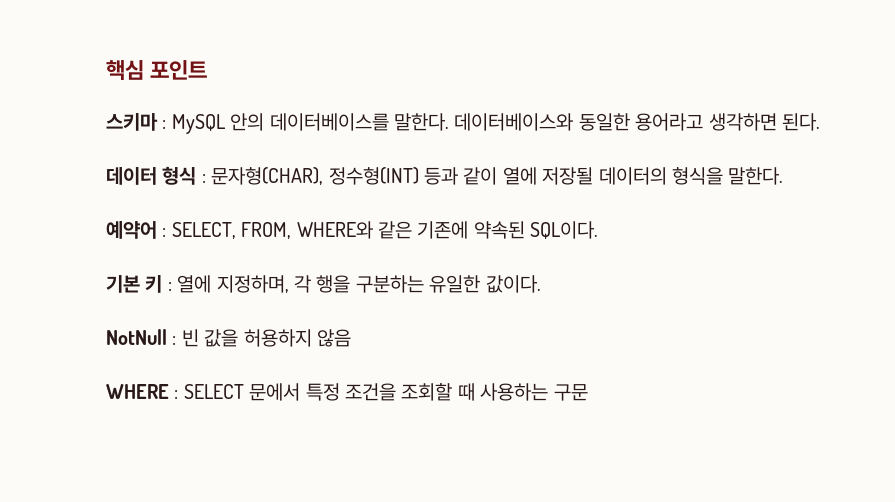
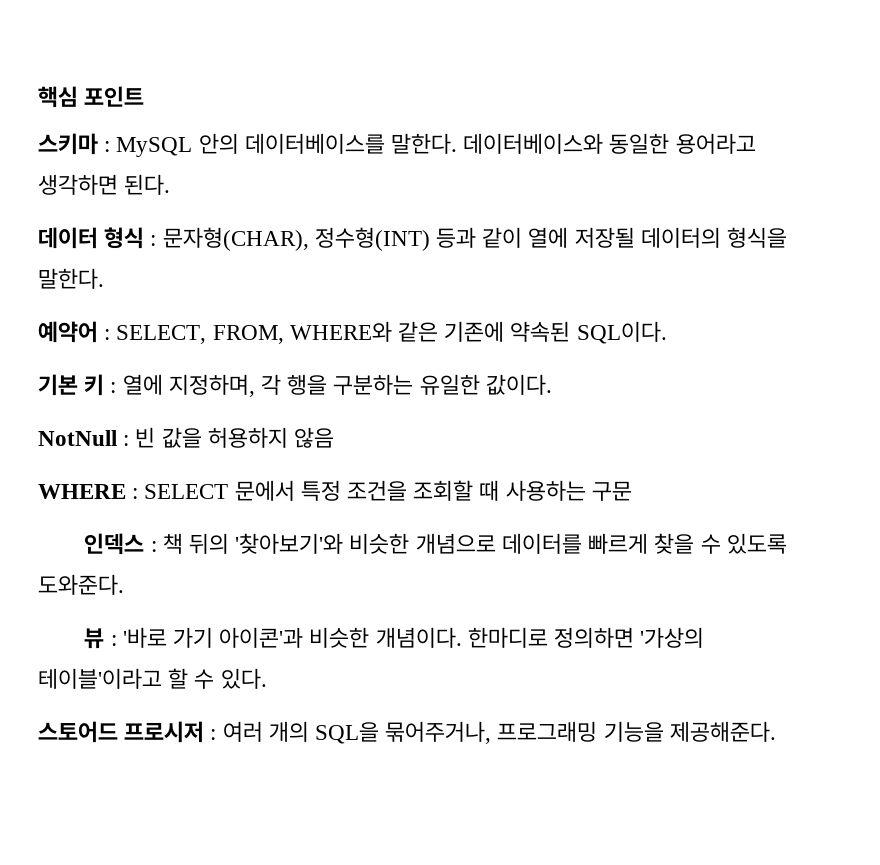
(588, 392) none -> [84,533,787,555] [38,574,124,595] [84,627,705,649] [38,668,267,689] [38,721,776,744] // 인덱스 : 책 뒤의 '찾아보기'와 비슷한 개념으로 데이터를 빠르게 찾을 수 있도록 도와준다. // 뷰 : '바로 가기 아이콘'과 비슷한 개념이다. 한마디로 정의하면 '가상의 테이블'이라고 할 수 있다. // 스토어드 프로시저 : 여러 개의 SQL을 묶어주거나, 프로그래밍 기능을 제공해준다.

